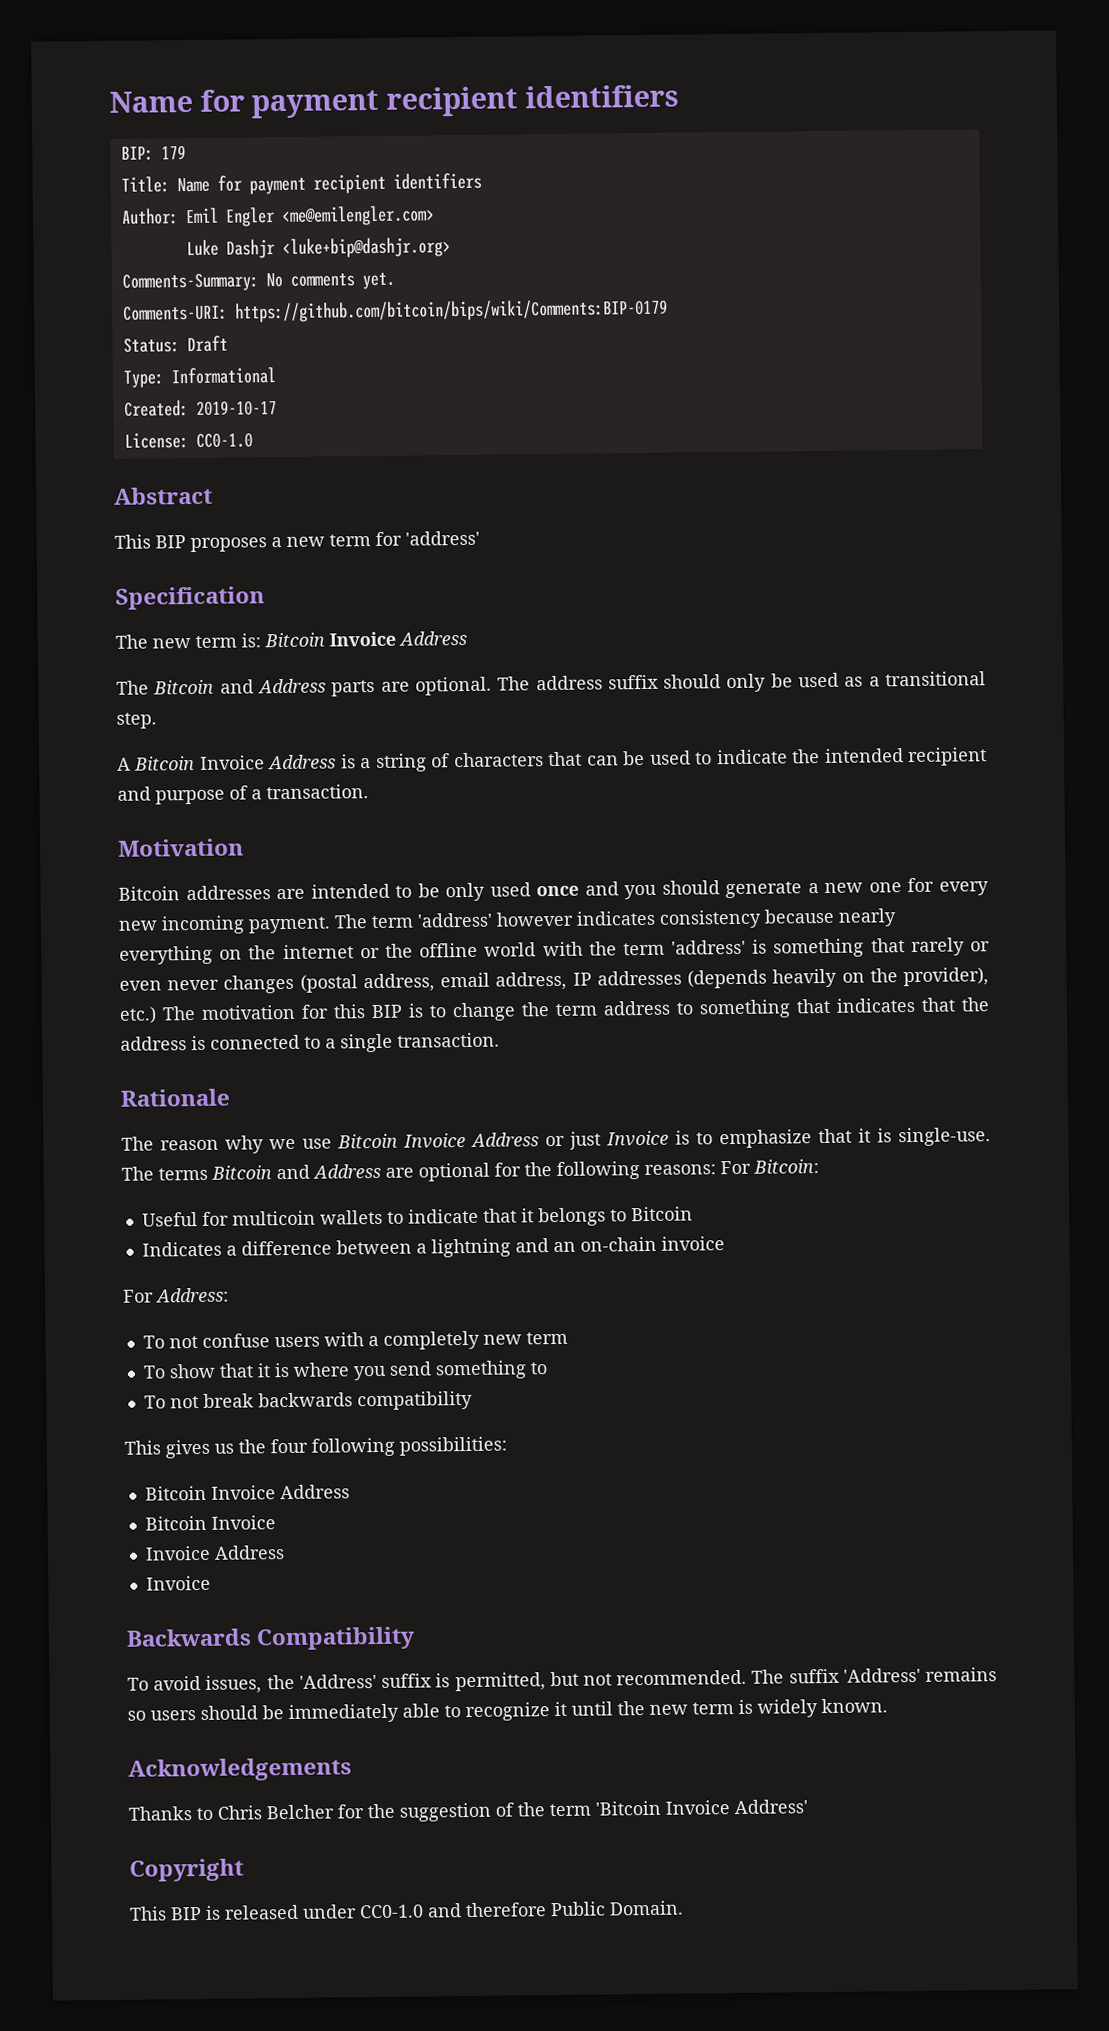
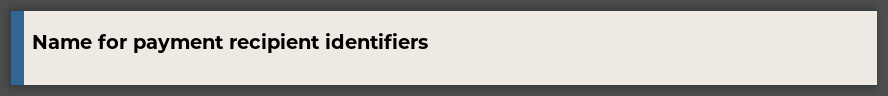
[109,84,679,119] [120,145,186,161] [120,172,482,195] [120,205,435,227] [185,237,451,259] [121,272,395,292] [122,298,668,323] [122,335,228,353] [122,367,276,388] [123,400,277,417] [123,432,253,449] [114,486,213,505] [114,530,480,553] [115,586,265,610] [115,630,467,649] [116,671,986,697] [116,712,157,729] [117,747,988,772] [117,784,369,805] [118,838,244,857] [118,877,989,902] [118,908,897,935] [119,937,990,965] [119,967,990,994] [119,997,989,1024] [120,1032,500,1053] [120,1088,230,1107] [121,1127,991,1154] [121,1159,819,1182] [141,1206,693,1227] [141,1236,725,1258] [123,1287,229,1303] [142,1330,568,1350] [142,1360,548,1381] [143,1390,473,1411] [124,1436,507,1459] [144,1484,350,1501] [144,1515,276,1531] [144,1545,285,1561] [145,1575,211,1591] [126,1626,417,1651] [127,1667,997,1694] [127,1698,888,1724] [128,1757,352,1782] [128,1799,808,1822] [129,1858,244,1882] [129,1900,684,1921] Name for payment recipient identifiers // BIP: 179 // Title: Name for payment recipient identifiers // Author: Emil Engler <me@emilengler.com> // Luke Dashjr <luke+bip@dashjr.org> // Comments-Summary: No comments yet. // Comments-URI: https://github.com/bitcoin/bips/wiki/Comments:BIP-0179 // Status: Draft // Type: Informational // Created: 2019-10-17 // License: CC0-1.0 // Abstract // This BIP proposes a new term for 'address' // Specification // The new term is: Bitcoin Invoice Address // The Bitcoin and Address parts are optional. The address suffix should only be used as a transitional step. // A Bitcoin Invoice Address is a string of characters that can be used to indicate the intended recipient and purpose of a transaction. // Motivation // Bitcoin addresses are intended to be only used once and you should generate a new one for every new incoming payment. The term 'address' however indicates consistency because nearly everything on the internet or the offline world with the term 'address' is something that rarely or even never changes (postal address, email address, IP addresses (depends heavily on the provider), etc.) The motivation for this BIP is to change the term address to something that indicates that the address is connected to a single transaction. // Rationale // The reason why we use Bitcoin Invoice Address or just Invoice is to emphasize that it is single-use. The terms Bitcoin and Address are optional for the following reasons: For Bitcoin: // Useful for multicoin wallets to indicate that it belongs to Bitcoin // Indicates a difference between a lightning and an on-chain invoice // For Address: // To not confuse users with a completely new term // To show that it is where you send something to // To not break backwards compatibility // This gives us the four following possibilities: // Bitcoin Invoice Address // Bitcoin Invoice // Invoice Address // Invoice // Backwards Compatibility // To avoid issues, the 'Address' suffix is permitted, but not recommended. The suffix 'Address' remains so users should be immediately able to recognize it until the new term is widely known. // Acknowledgements // Thanks to Chris Belcher for the suggestion of the term 'Bitcoin Invoice Address' // Copyright // This BIP is released under CC0-1.0 and therefore Public Domain. -> [32,33,428,53] Name for payment recipient identifiers

